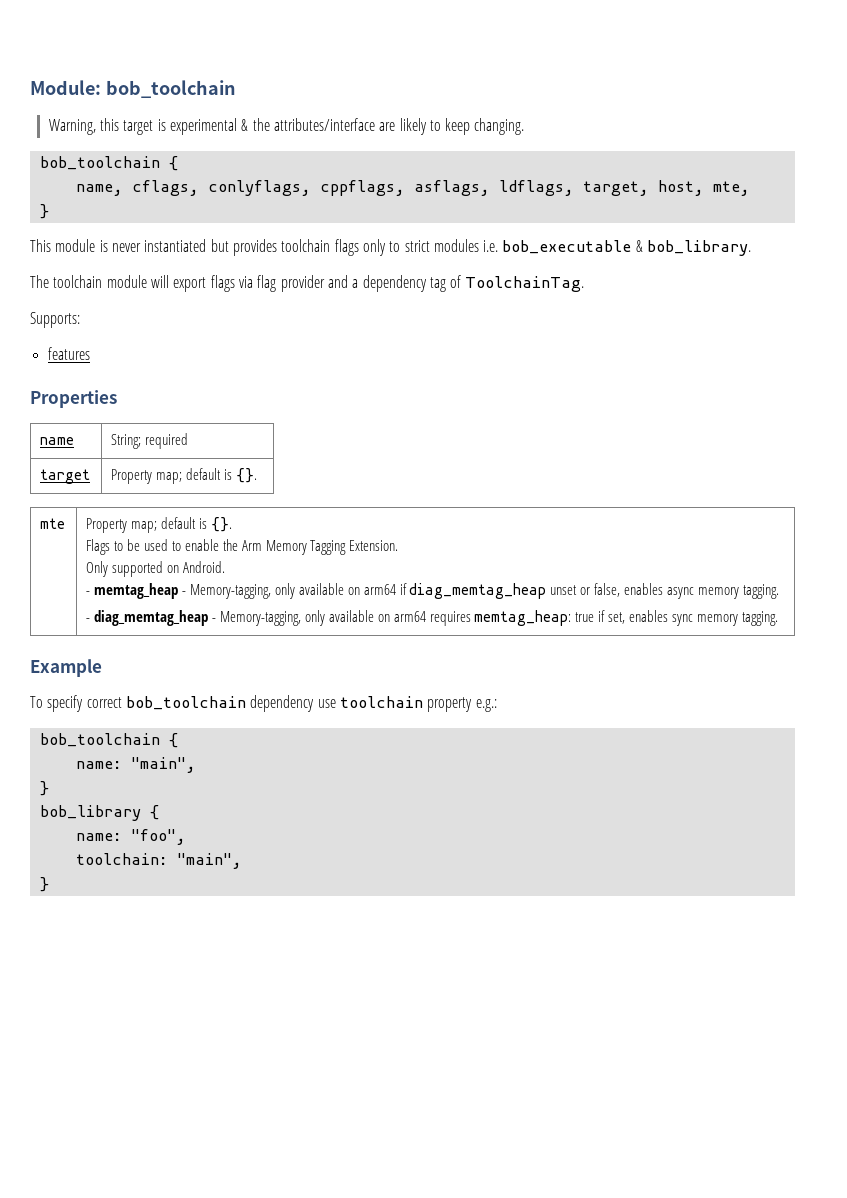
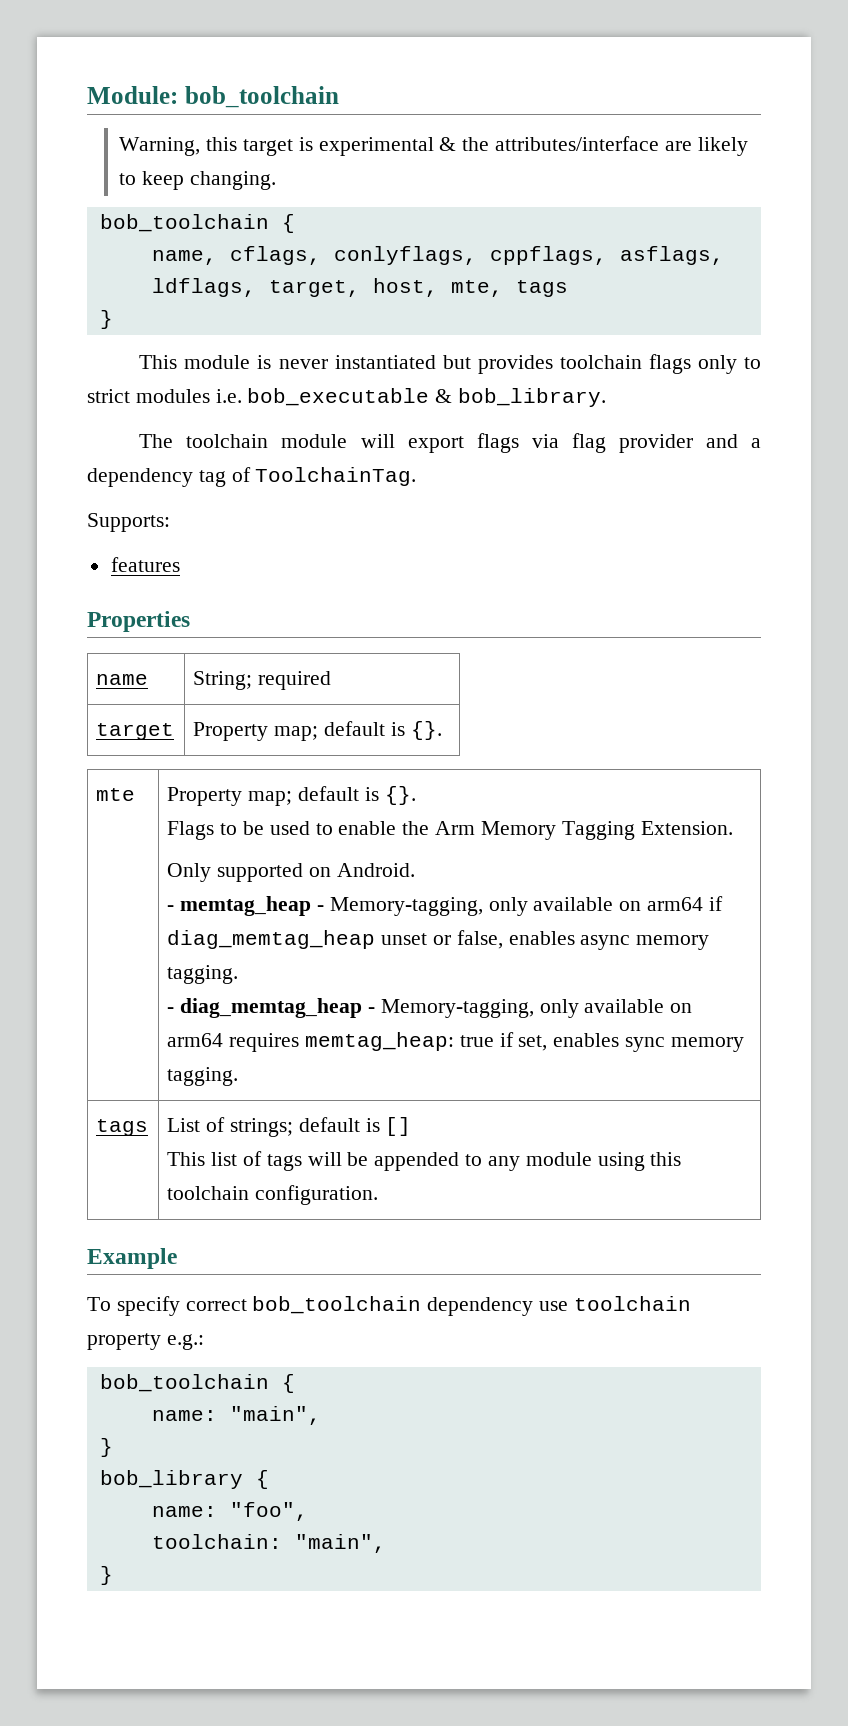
(750, 188) none -> [515,280,568,297] tags
(778, 618) none -> [96,1119,149,1136] [167,1117,412,1137] [167,1151,682,1171] [167,1185,379,1205] // tags | List of strings; default is [] // This list of tags will be appended to any module using this toolchain configuration.

